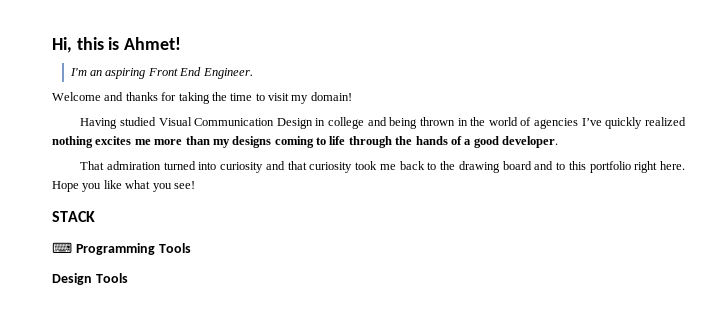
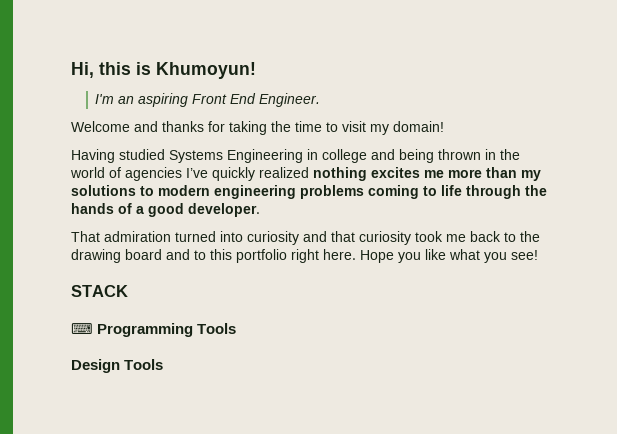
[124,37,182,50] Ahmet! -> [156,62,256,79] Khumoyun!
[158,117,313,129] Visual Communication Design -> [169,149,303,163] Systems Engineering
[232,136,272,148] designs -> [71,185,364,199] solutions to modern engineering problems

